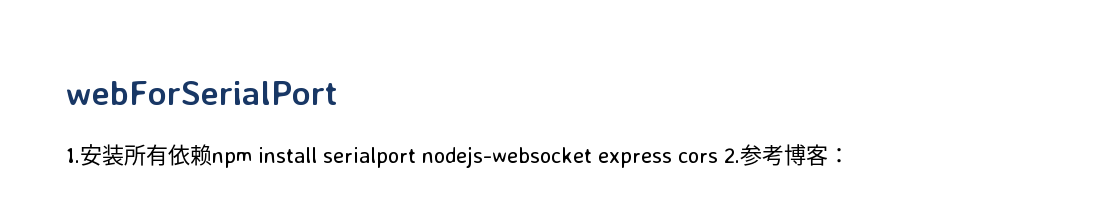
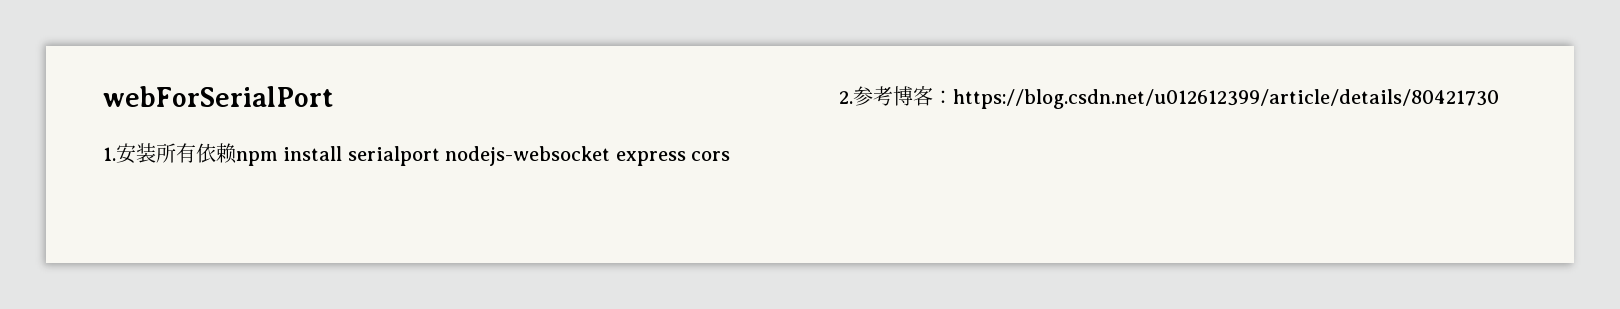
(718, 157) none -> (730, 156) //
(850, 155) none -> [953,89,1499,109] https://blog.csdn.net/u012612399/article/details/80421730

